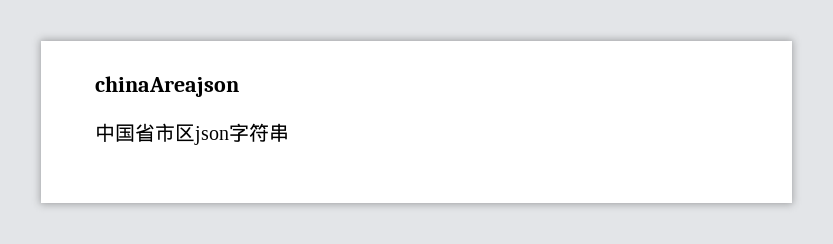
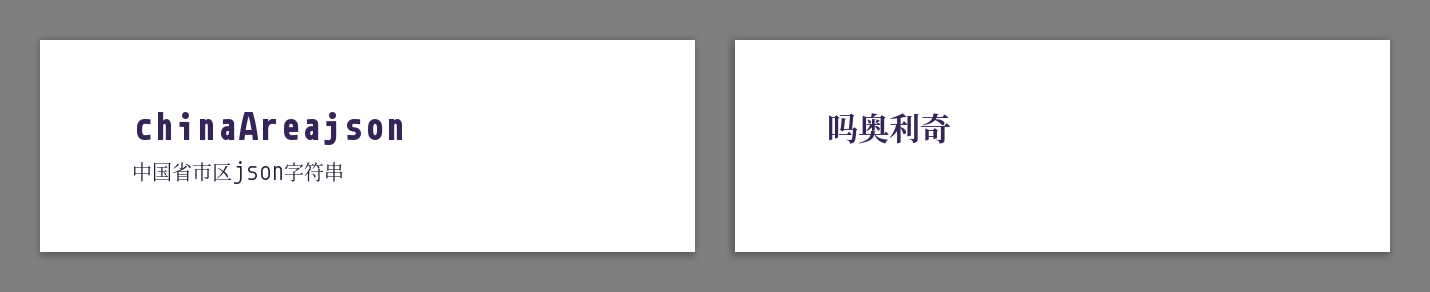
(289, 132) none -> [827,113,951,144] // 吗奥利奇

